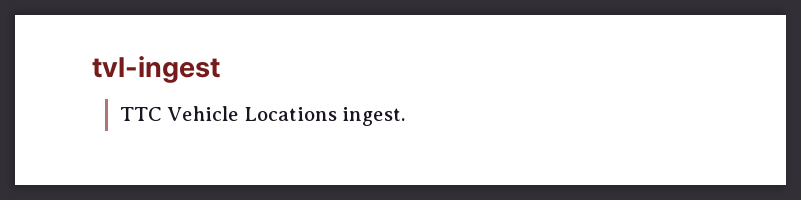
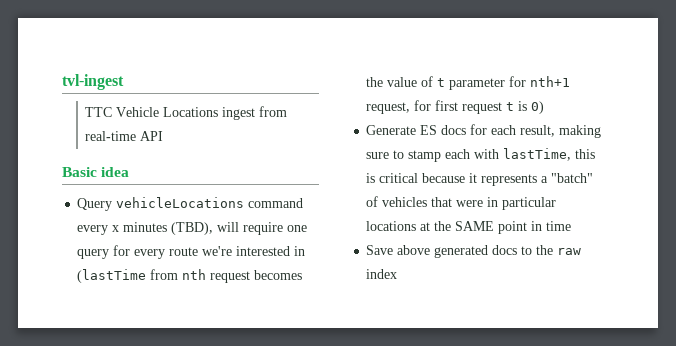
[342,107,406,126] ingest. -> [222,106,288,120] [85,131,164,141] [62,167,130,177] [77,197,304,211] [77,222,308,235] [77,245,306,259] [77,269,303,283] [366,76,571,90] [366,100,545,114] [366,124,602,138] [366,148,596,162] [366,173,594,186] [366,196,557,210] [366,221,572,234] [366,245,582,258] [366,269,398,279] ingest from real-time API // Basic idea // Query vehicleLocations command every x minutes (TBD), will require one query for every route we're interested in (lastTime from nth request becomes the value of t parameter for nth+1 request, for first request t is 0) // Generate ES docs for each result, making sure to stamp each with lastTime, this is critical because it represents a "batch" of vehicles that were in particular locations at the SAME point in time // Save above generated docs to the raw index

